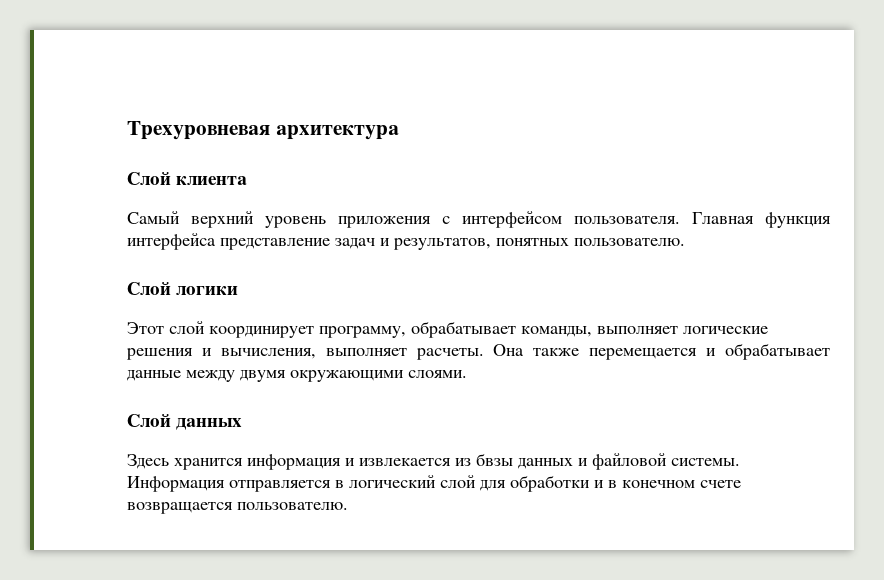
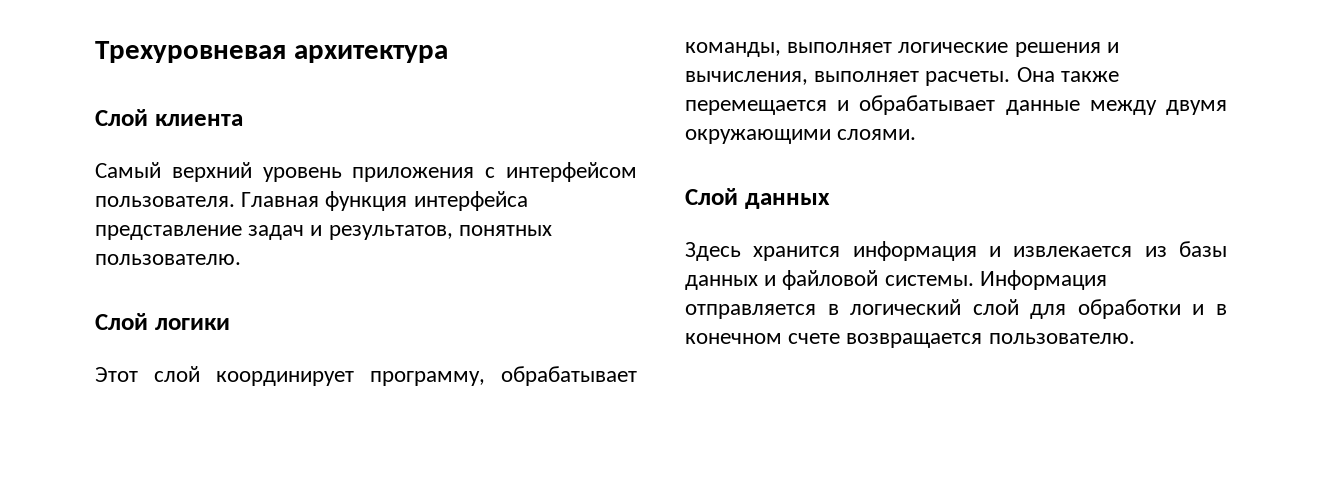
[476,453,513,466] бвзы -> [1179,241,1227,257] базы

